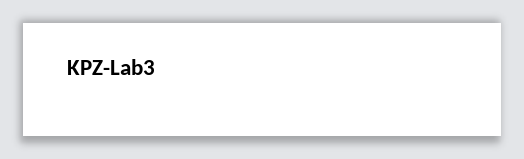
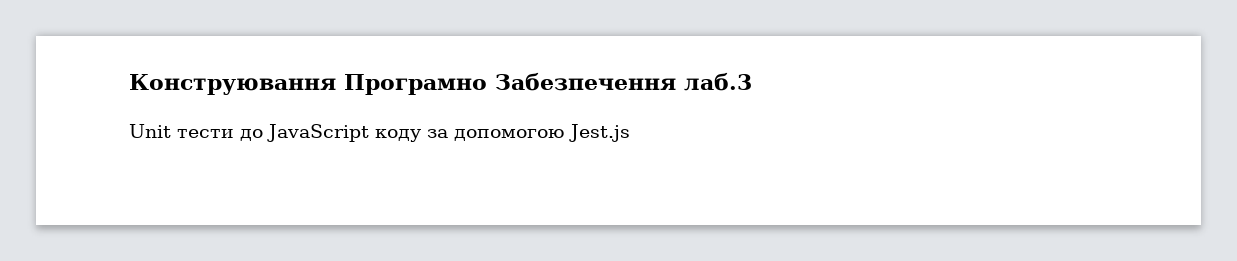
[67,59,155,75] KPZ-Lab3 -> [129,72,752,95] [129,124,630,142] Конструювання Програмно Забезпечення лаб.3 // Unit тести до JavaScript коду за допомогою Jest.js

